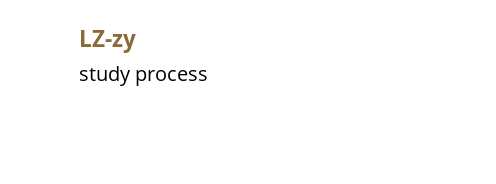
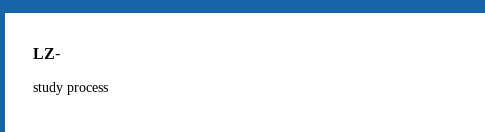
[79,30,136,53] LZ-zy -> [33,48,60,59] LZ-

